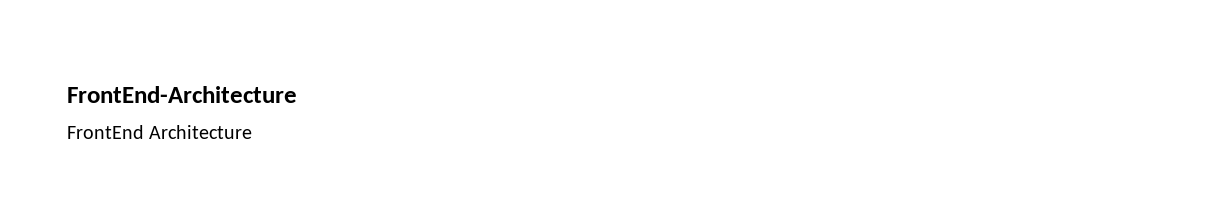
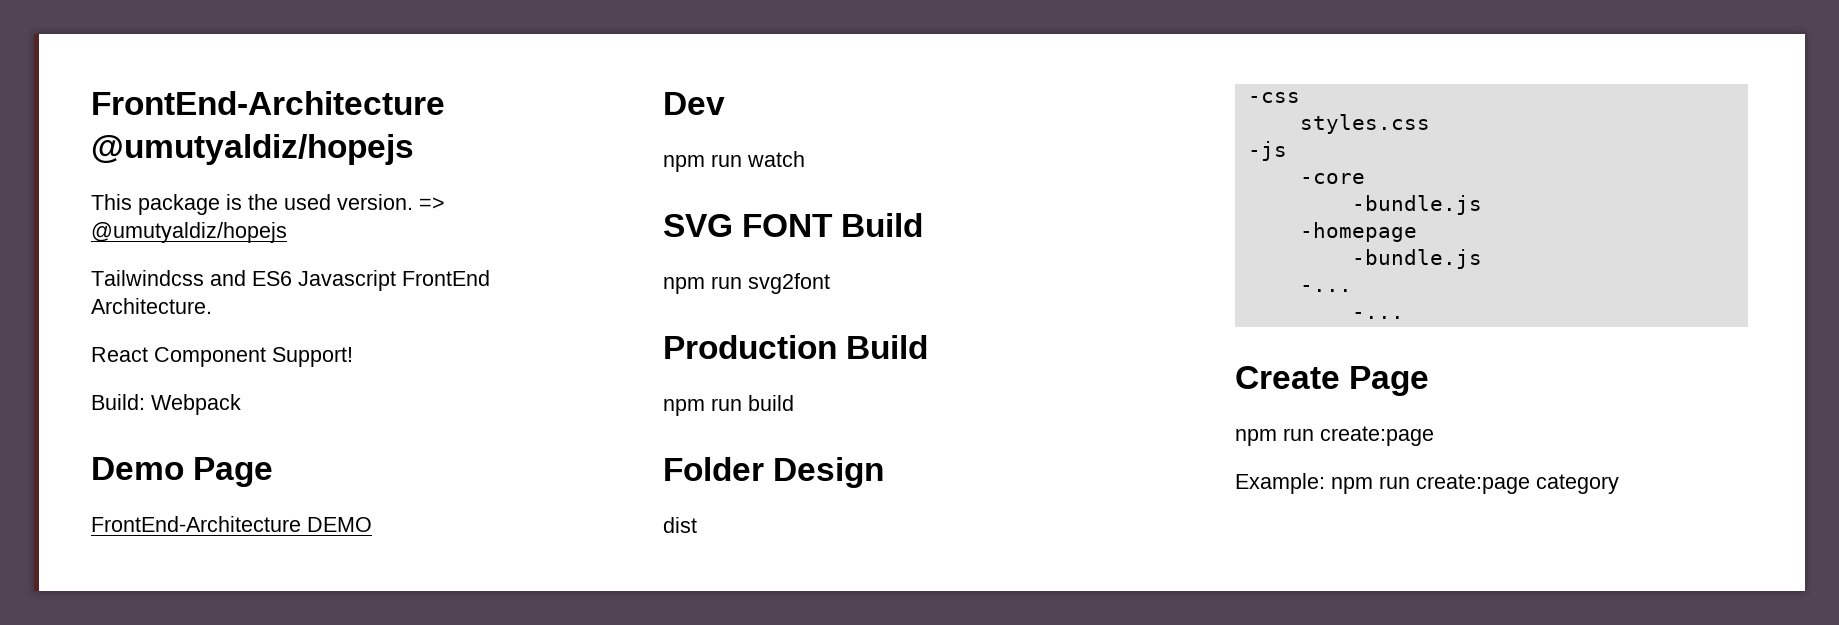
[67,86,297,103] [67,125,253,139] FrontEnd-Architecture // FrontEnd Architecture -> [91,91,445,115] [91,134,414,165] [91,194,445,215] [91,222,287,243] [91,270,490,291] [91,298,212,314] [91,347,353,367] [91,394,241,415] [91,457,274,487] [91,516,372,532] [663,92,725,115] [663,151,805,172] [663,213,924,237] [663,273,830,294] [663,335,929,359] [663,395,794,416] [663,457,885,488] [663,517,697,533] [1247,92,1300,103] [1299,114,1430,134] [1247,141,1287,161] [1299,173,1365,184] [1351,195,1482,215] [1299,222,1417,242] [1351,249,1482,269] [1299,285,1352,292] [1351,312,1404,319] [1235,366,1430,396] [1235,426,1434,446] [1235,473,1619,494] FrontEnd-Architecture @umutyaldiz/hopejs // This package is the used version. => @umutyaldiz/hopejs // Tailwindcss and ES6 Javascript FrontEnd Architecture. // React Component Support! // Build: Webpack // Demo Page // FrontEnd-Architecture DEMO // Dev // npm run watch // SVG FONT Build // npm run svg2font // Production Build // npm run build // Folder Design // dist // -css // styles.css // -js // -core // -bundle.js // -homepage // -bundle.js // -... // -... // Create Page // npm run create:page // Example: npm run create:page category

